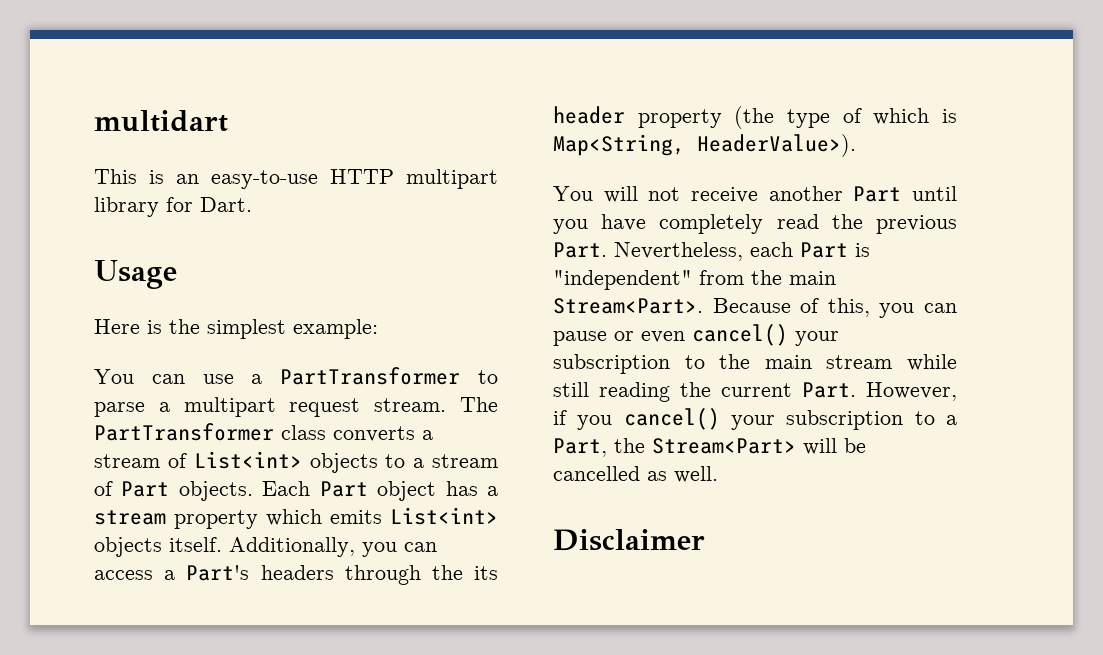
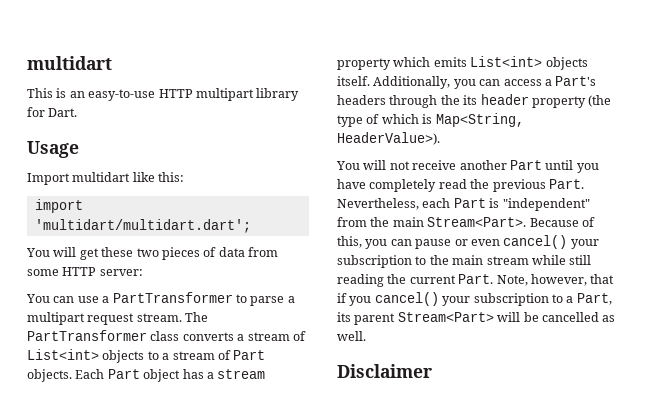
[94,319,378,339] Here is the simplest example: -> [27,172,185,185] [34,199,83,213] [34,219,251,233] [26,247,278,260] [27,267,143,276] Import multidart like this: // import 'multidart/multidart.dart'; // You will get these two pieces of data from some HTTP server:
[866,382,957,401] However, -> [496,274,615,286] Note, however, that
[614,438,645,453] the -> [337,312,396,325] its parent

